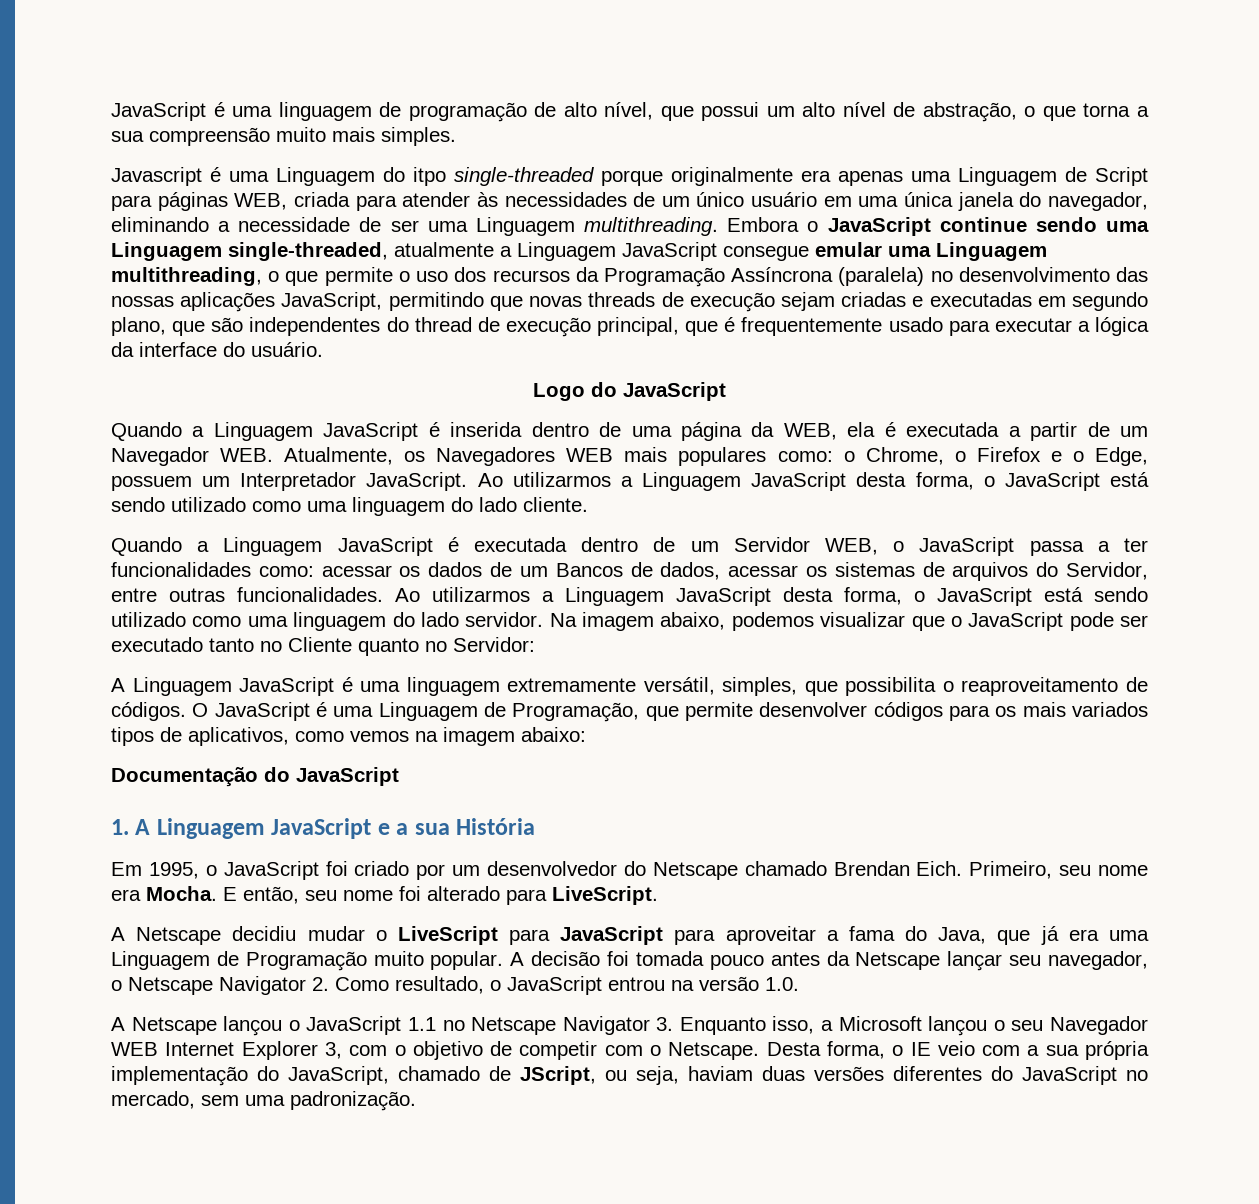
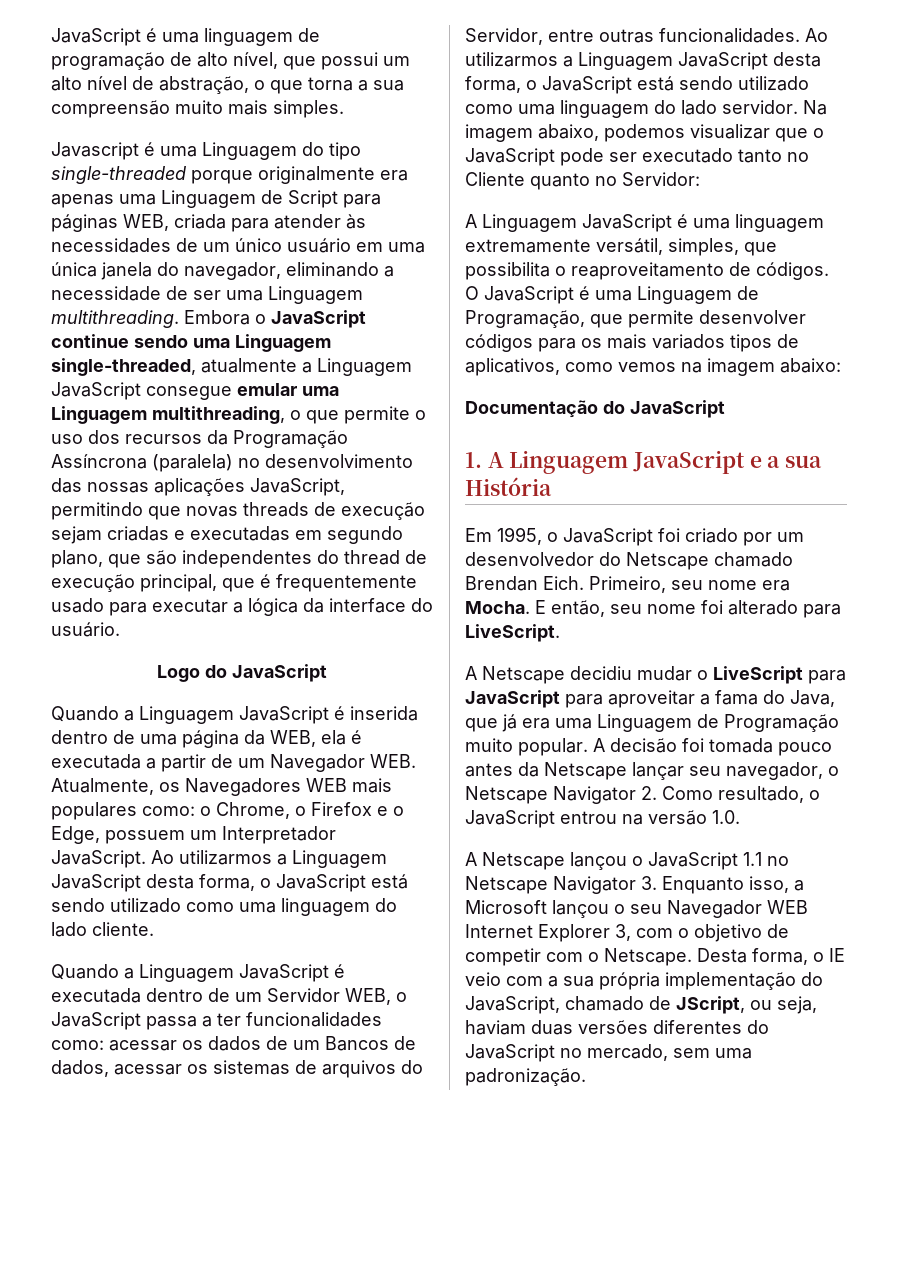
[413,167,446,186] itpo -> [329,142,361,160] tipo

